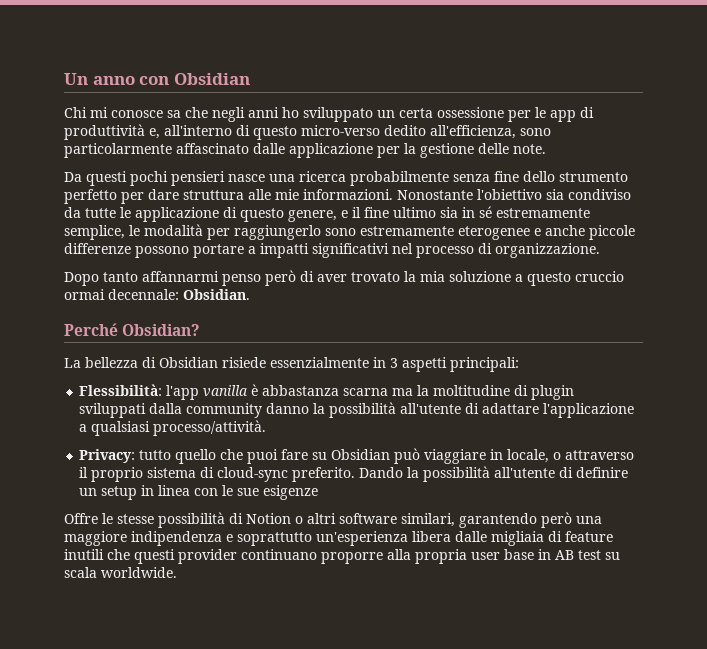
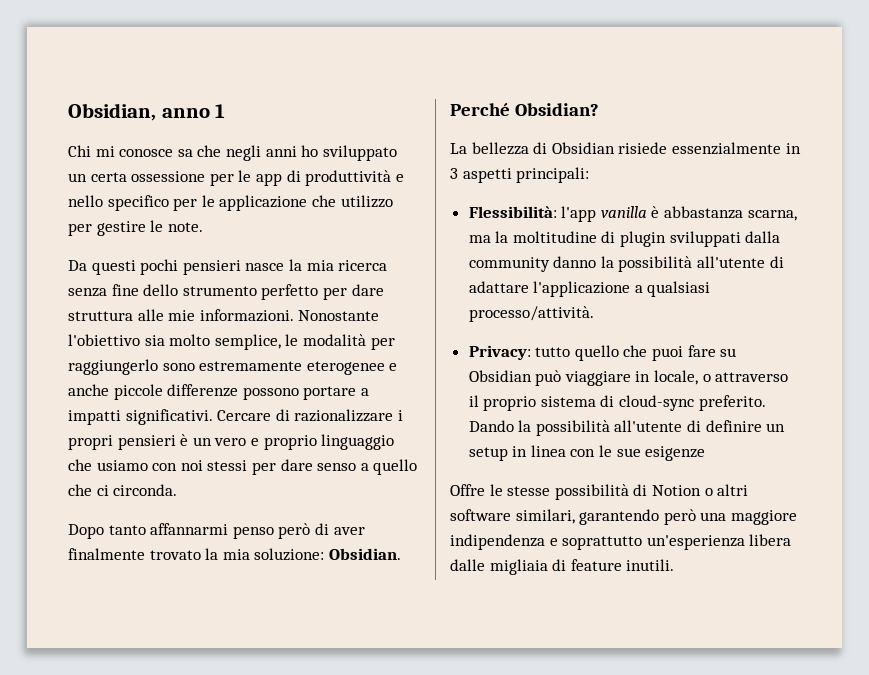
[64,73,250,85] Un anno con Obsidian -> [68,103,226,121] Obsidian, anno 1
[149,125,551,140] [64,143,509,158] e, all'interno di questo micro-verso dedito all'efficienza, sono particolarmente affascinato dalle applicazione per la gestione delle -> [395,174,404,182] [68,195,393,211] [68,220,164,236] e nello specifico per le applicazione che utilizzo per gestire le
[269,171,449,186] una ricerca probabilmente -> [288,259,388,271] la mia ricerca
[568,189,631,200] [64,206,590,222] condiviso da tutte le applicazione di questo genere, e il fine ultimo sia in sé estremamente -> [169,334,211,346] molto
[312,243,600,258] significativi nel processo di organizzazione. -> [125,409,403,425] [68,434,395,450] [68,459,418,475] [68,484,178,496] significativi. Cercare di razionalizzare i propri pensieri è un vero e proprio linguaggio che usiamo con noi stessi per dare senso a quello che ci circonda.
(347, 278) none -> [68,548,145,560] finalmente
[449,271,624,286] [64,289,179,300] soluzione a questo cruccio ormai decennale: -> [254,548,325,561] soluzione:
[343,388,389,396] scarna -> [747,210,797,221] scarna,
[64,549,620,564] [64,567,177,578] inutili che questi provider continuano proporre alla propria user base in AB test su scala worldwide. -> [626,559,675,571] inutili.

